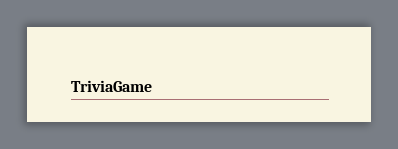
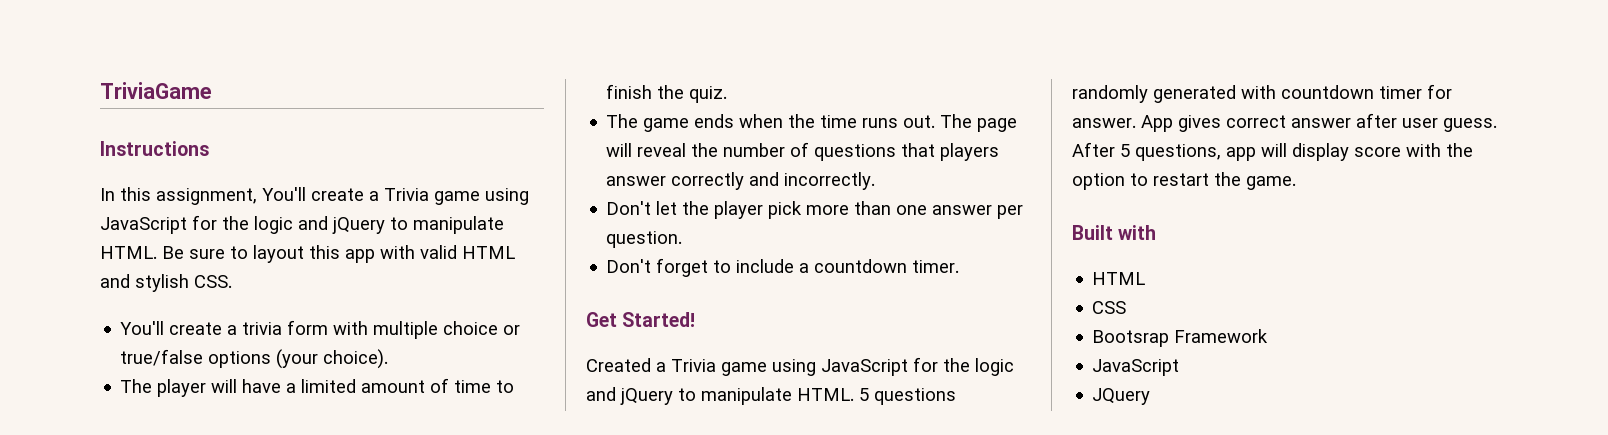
(152, 86) none -> [100,141,209,156] [100,187,529,205] [100,215,504,234] [100,245,515,263] [100,274,232,292] [120,320,521,339] [120,349,389,369] [120,378,515,397] [606,84,728,103] [606,114,1018,132] [606,142,1000,161] [606,172,876,190] [606,201,1024,219] [606,231,683,248] [606,258,960,277] [586,312,696,327] [586,357,1014,376] [586,387,956,405] [1072,84,1452,103] [1072,113,1497,132] [1072,142,1473,161] [1072,172,1296,190] [1072,225,1157,240] [1092,272,1146,285] [1092,301,1127,314] [1092,329,1269,347] [1092,359,1180,376] [1092,388,1151,405] // Instructions // In this assignment, You'll create a Trivia game using JavaScript for the logic and jQuery to manipulate HTML. Be sure to layout this app with valid HTML and stylish CSS. // You'll create a trivia form with multiple choice or true/false options (your choice). // The player will have a limited amount of time to finish the quiz. // The game ends when the time runs out. The page will reveal the number of questions that players answer correctly and incorrectly. // Don't let the player pick more than one answer per question. // Don't forget to include a countdown timer. // Get Started! // Created a Trivia game using JavaScript for the logic and jQuery to manipulate HTML. 5 questions randomly generated with countdown timer for answer. App gives correct answer after user guess. After 5 questions, app will display score with the option to restart the game. // Built with // HTML // CSS // Bootsrap Framework // JavaScript // JQuery

